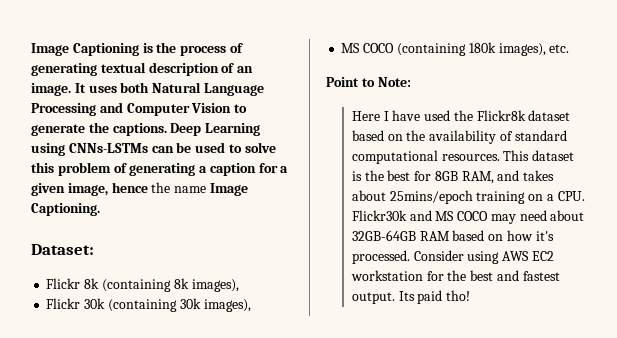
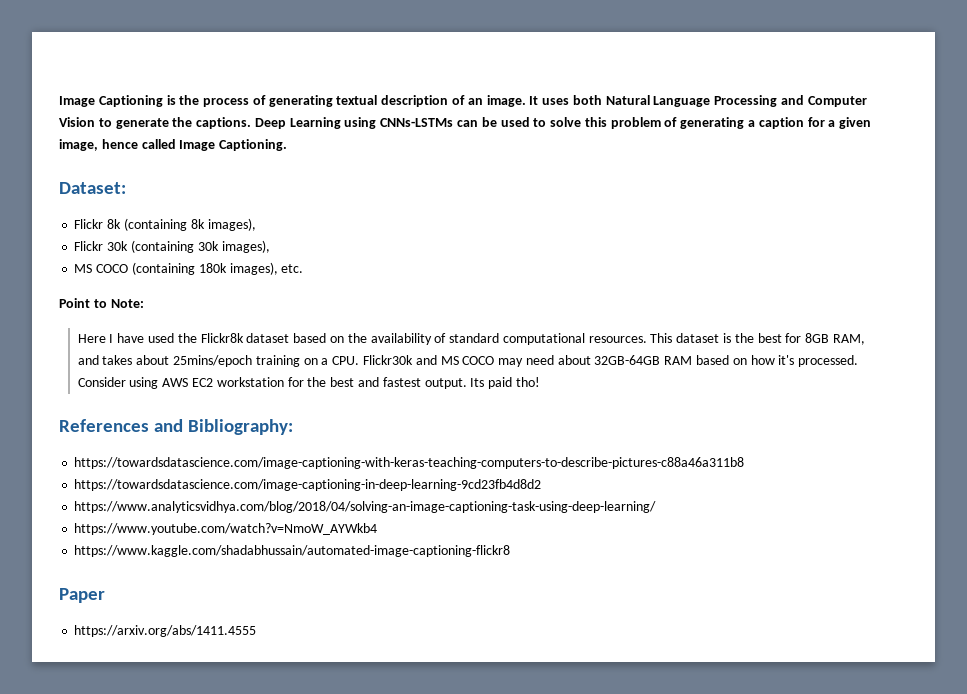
[151,182,207,193] the name -> [141,139,176,149] called
(471, 295) none -> [59,419,294,435] [74,457,745,469] [74,479,542,491] [74,501,657,513] [74,523,378,535] [74,545,511,557] [59,588,105,603] [74,625,257,637] // References and Bibliography: // https://towardsdatascience.com/image-captioning-with-keras-teaching-computers-to-describe-pictures-c88a46a311b8 // https://towardsdatascience.com/image-captioning-in-deep-learning-9cd23fb4d8d2 // https://www.analyticsvidhya.com/blog/2018/04/solving-an-image-captioning-task-using-deep-learning/ // https://www.youtube.com/watch?v=NmoW_AYWkb4 // https://www.kaggle.com/shadabhussain/automated-image-captioning-flickr8 // Paper // https://arxiv.org/abs/1411.4555

